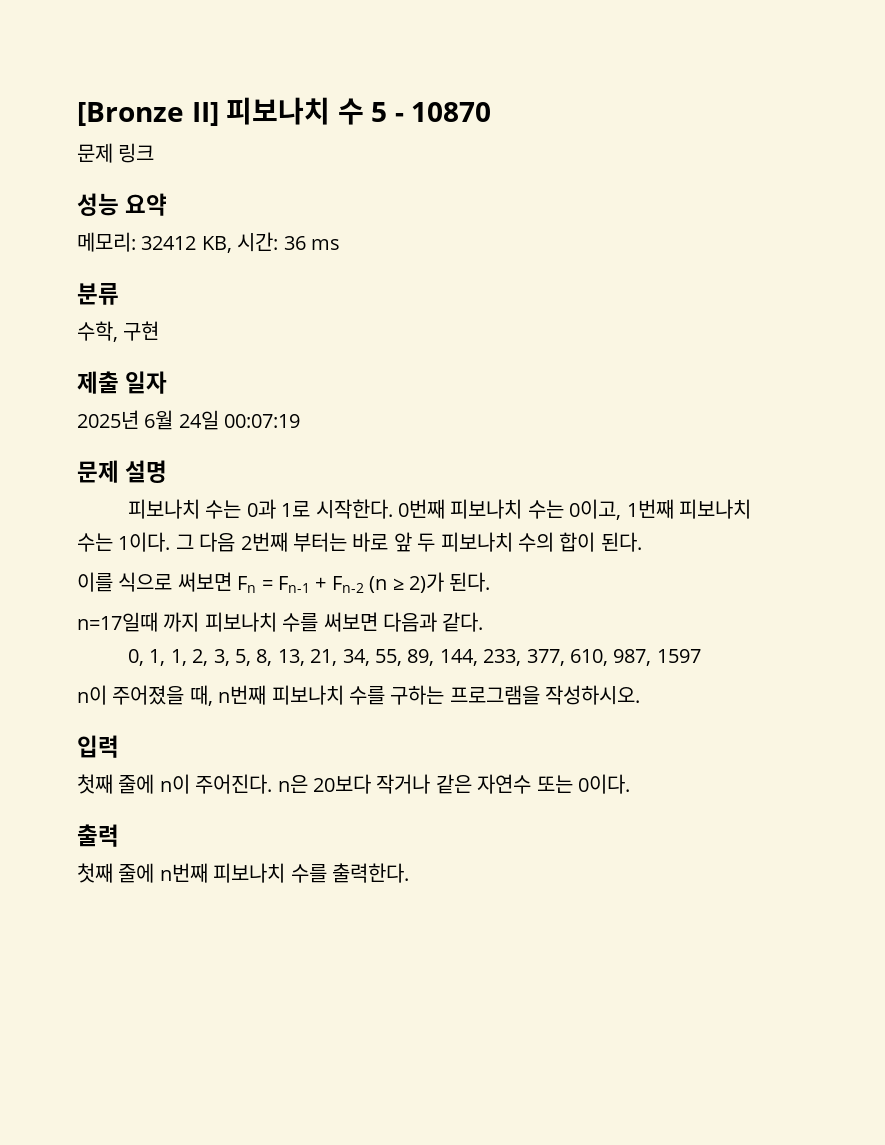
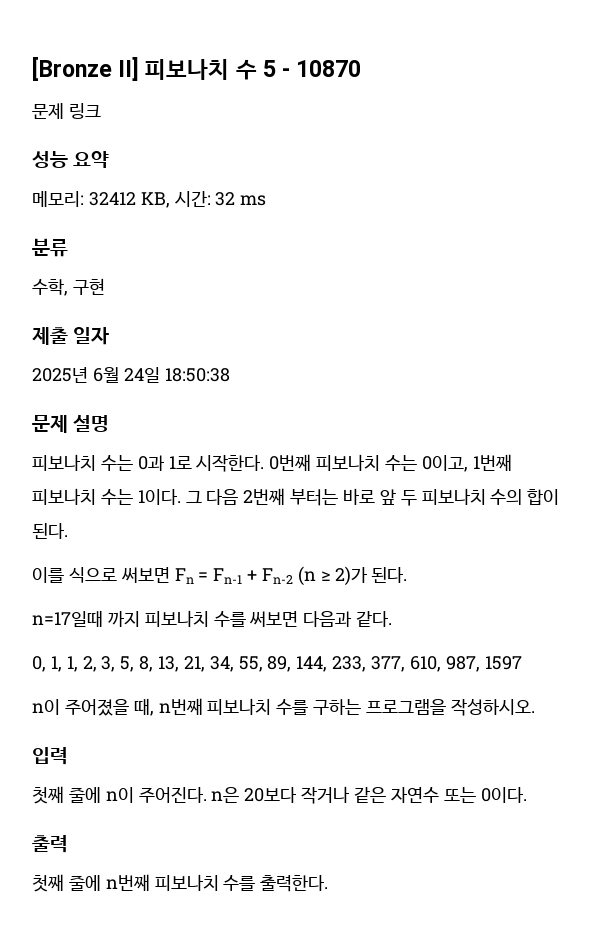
[283,236,306,250] 36 -> [215,192,236,206] 32
[224,414,301,428] 00:07:19 -> [164,368,230,382] 18:50:38

